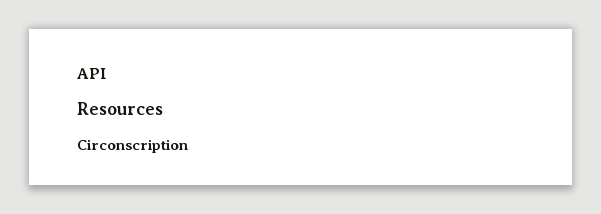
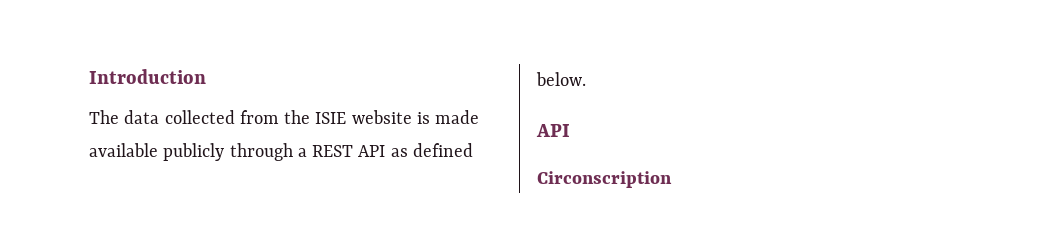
[77,68,107,79] [77,102,163,115] API // Resources -> [89,69,206,84] [89,110,480,124] [89,143,473,161] [536,72,586,86] [536,124,570,137] Introduction // The data collected from the ISIE website is made available publicly through a REST API as defined below. // API

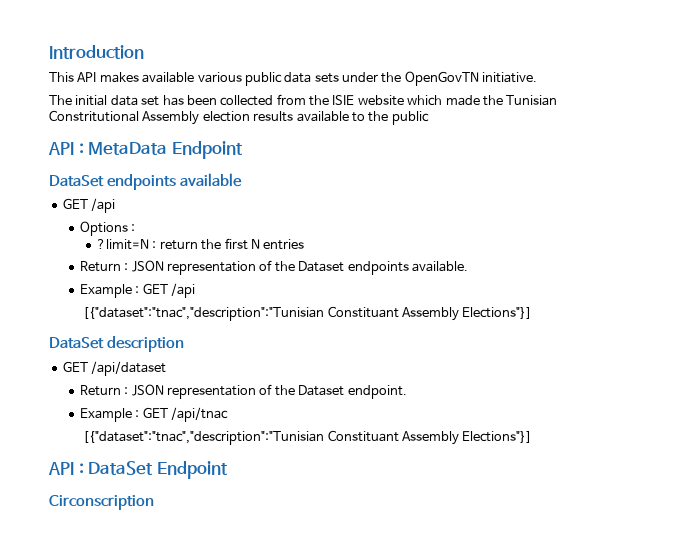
[89,110,160,124] The data -> [49,71,538,86] [49,95,217,106] This API makes available various public data sets under the OpenGovTN initiative. // The initial data set has been
[416,110,480,124] [89,143,473,161] [536,72,586,86] [536,124,570,137] is made available publicly through a REST API as defined below. // API -> [407,95,558,106] [49,110,429,125] [48,141,243,159] [49,173,242,190] [62,198,116,213] [79,221,136,236] [97,238,305,250] [79,260,468,275] [79,283,196,298] [83,306,533,321] [49,336,184,352] [62,361,167,376] [79,384,407,399] [79,407,229,422] [83,430,533,445] [48,461,228,479] which made the Tunisian Constritutional Assembly election results available to the public // API : MetaData Endpoint // DataSet endpoints available // GET /api // Options : // ?limit=N : return the first N entries // Return : JSON representation of the Dataset endpoints available. // Example : GET /api // [{"dataset":"tnac","description":"Tunisian Constituant Assembly Elections"}] // DataSet description // GET /api/dataset // Return : JSON representation of the Dataset endpoint. // Example : GET /api/tnac // [{"dataset":"tnac","description":"Tunisian Constituant Assembly Elections"}] // API : DataSet Endpoint

